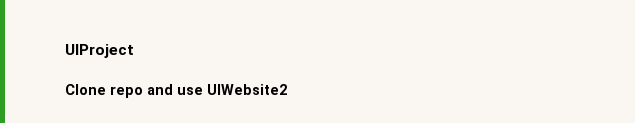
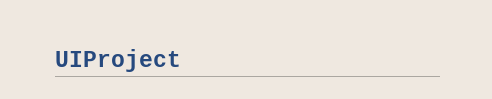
[65,84,287,98] // Clone repo and use UIWebsite2 -> (181, 60) none

